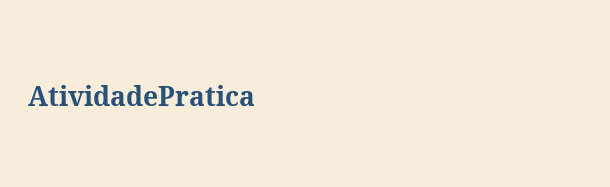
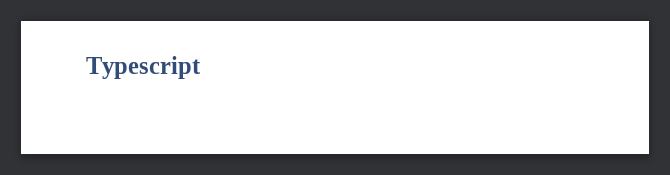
[28,85,255,106] AtividadePratica -> [86,56,201,79] Typescript

